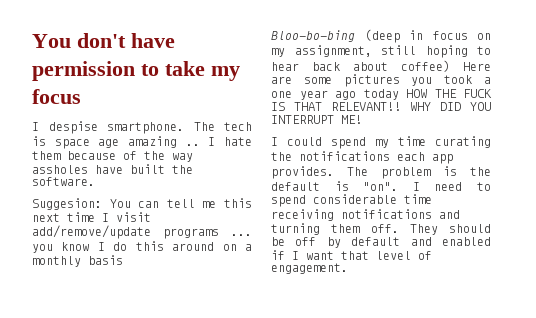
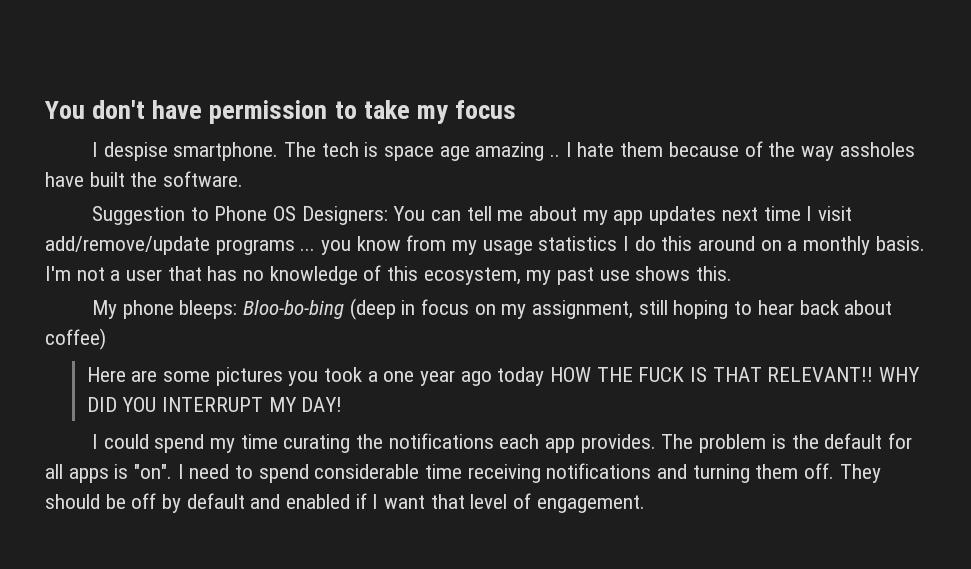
[32,198,252,210] Suggesion: You can tell me this -> [92,206,717,225] Suggestion to Phone OS Designers: You can tell me about my app updates
(90, 246) none -> [406,235,618,255] from my usage statistics
[88,255,123,265] basis // -> [875,236,925,251] [45,265,733,285] [92,300,238,319] basis. I'm not a user that has no knowledge of this ecosystem, my past use shows this. // My phone bleeps:
(450, 66) none -> (106, 339) //
[341,115,362,124] ME! -> [268,397,343,412] MY DAY!
(320, 186) none -> [887,433,912,449] [45,464,109,483] for all apps

